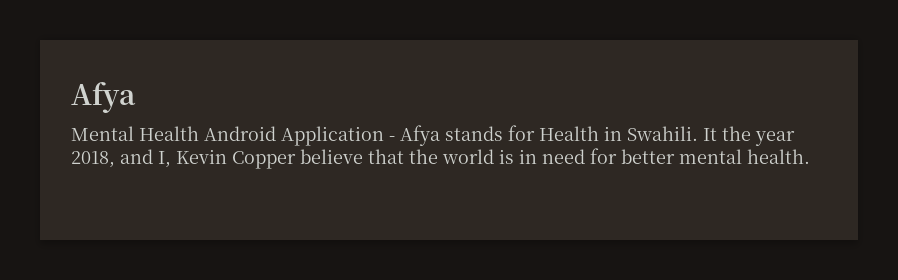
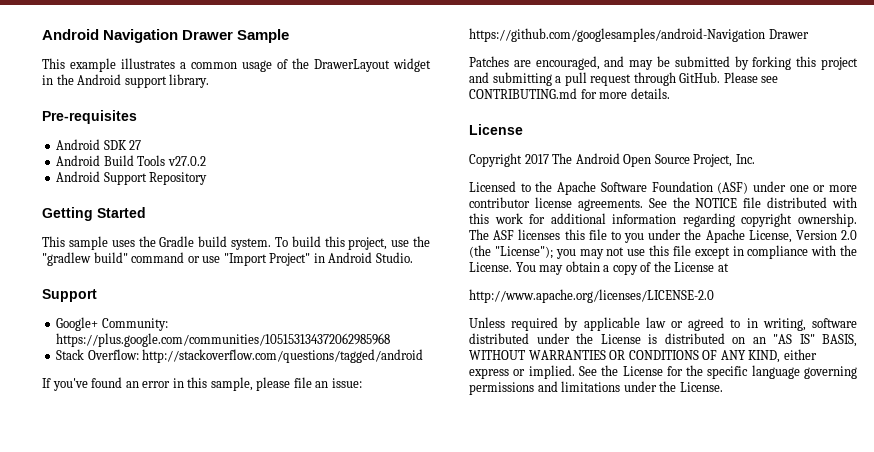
[71,82,136,113] [71,125,795,146] [71,148,810,169] Afya // Mental Health Android Application - Afya stands for Health in Swahili. It the year 2018, and I, Kevin Copper believe that the world is in need for better mental health. -> [42,29,290,43] [42,58,431,72] [42,74,210,88] [42,110,137,124] [56,139,142,150] [56,155,206,166] [56,171,208,185] [42,207,146,221] [42,236,430,250] [42,252,413,266] [42,289,97,302] [56,317,168,331] [56,333,391,347] [56,349,424,363] [42,377,362,391] [469,28,809,42] [469,56,859,70] [469,72,779,86] [469,88,670,99] [469,124,523,135] [469,153,755,167] [469,181,857,195] [469,197,857,211] [469,213,857,227] [469,229,857,243] [469,245,857,259] [469,261,729,275] [469,289,714,303] [469,317,857,331] [469,333,857,347] [469,349,817,363] [469,365,857,379] [469,381,723,395] Android Navigation Drawer Sample // This example illustrates a common usage of the DrawerLayout widget in the Android support library. // Pre-requisites // Android SDK 27 // Android Build Tools v27.0.2 // Android Support Repository // Getting Started // This sample uses the Gradle build system. To build this project, use the "gradlew build" command or use "Import Project" in Android Studio. // Support // Google+ Community: https://plus.google.com/communities/105153134372062985968 // Stack Overflow: http://stackoverflow.com/questions/tagged/android // If you've found an error in this sample, please file an issue: https://github.com/googlesamples/android-Navigation Drawer // Patches are encouraged, and may be submitted by forking this project and submitting a pull request through GitHub. Please see CONTRIBUTING.md for more details. // License // Copyright 2017 The Android Open Source Project, Inc. // Licensed to the Apache Software Foundation (ASF) under one or more contributor license agreements. See the NOTICE file distributed with this work for additional information regarding copyright ownership. The ASF licenses this file to you under the Apache License, Version 2.0 (the "License"); you may not use this file except in compliance with the License. You may obtain a copy of the License at // http://www.apache.org/licenses/LICENSE-2.0 // Unless required by applicable law or agreed to in writing, software distributed under the License is distributed on an "AS IS" BASIS, WITHOUT WARRANTIES OR CONDITIONS OF ANY KIND, either express or implied. See the License for the specific language governing permissions and limitations under the License.

